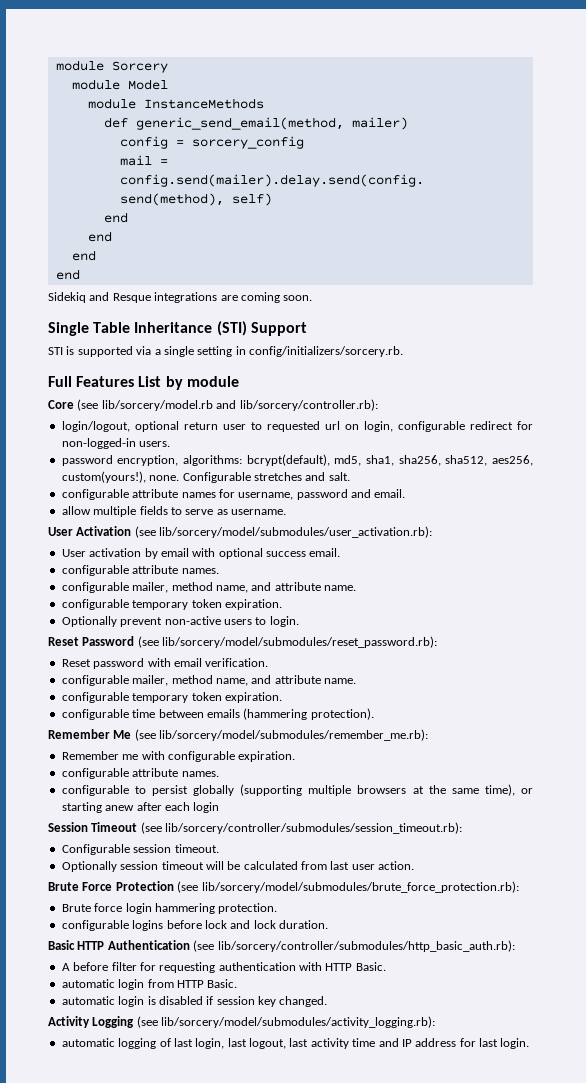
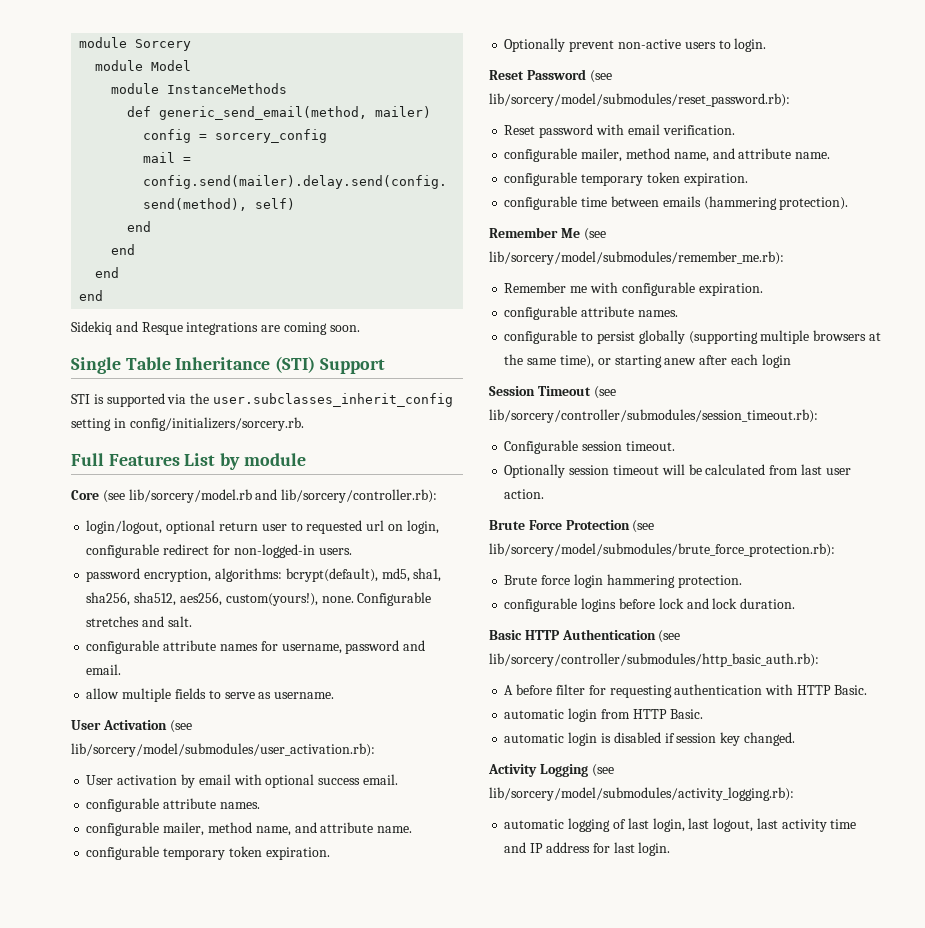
[154,346,194,357] a single -> [190,393,453,407] the user.subclasses_inherit_config

